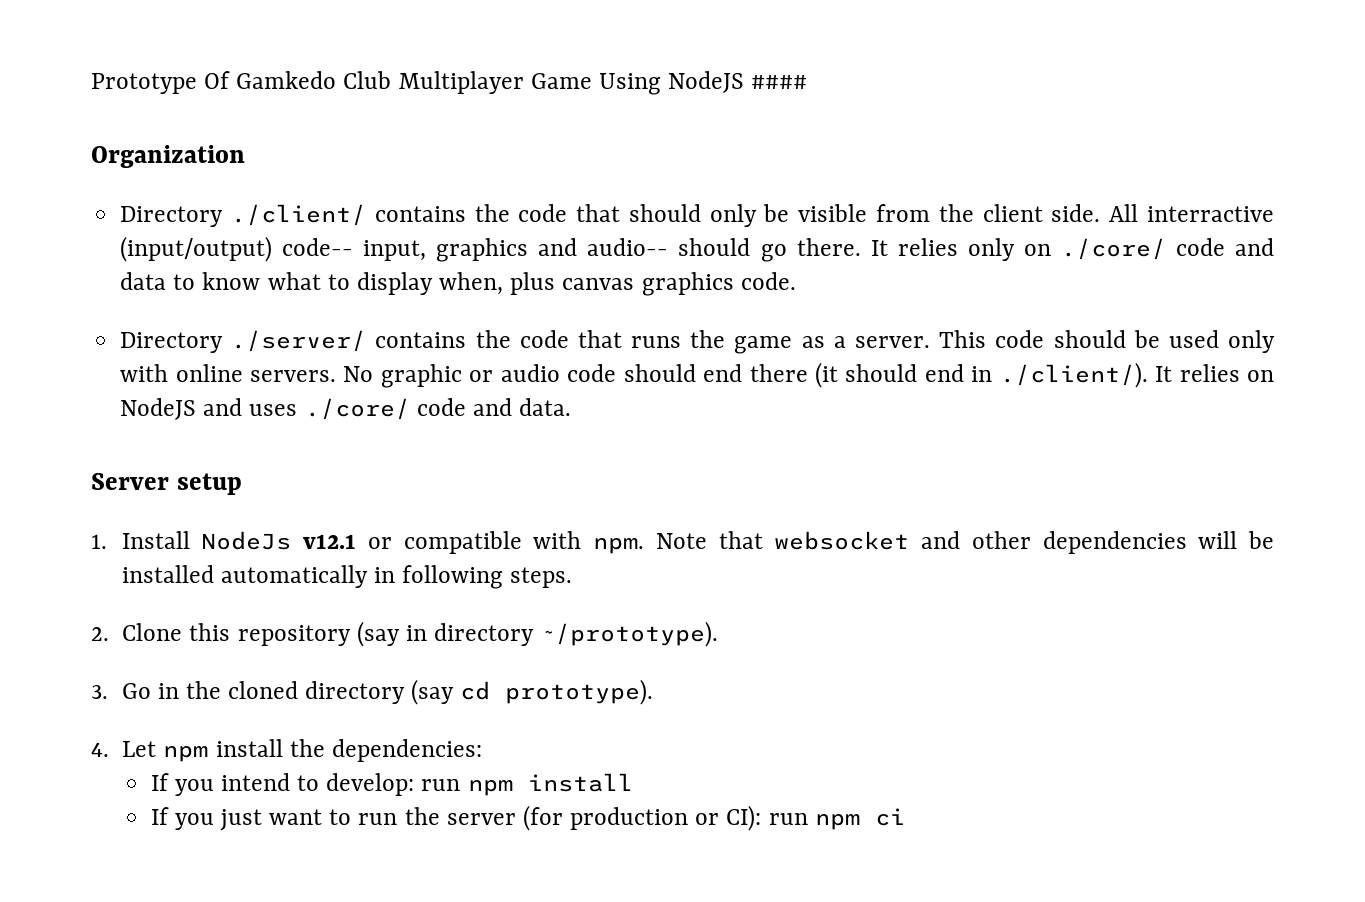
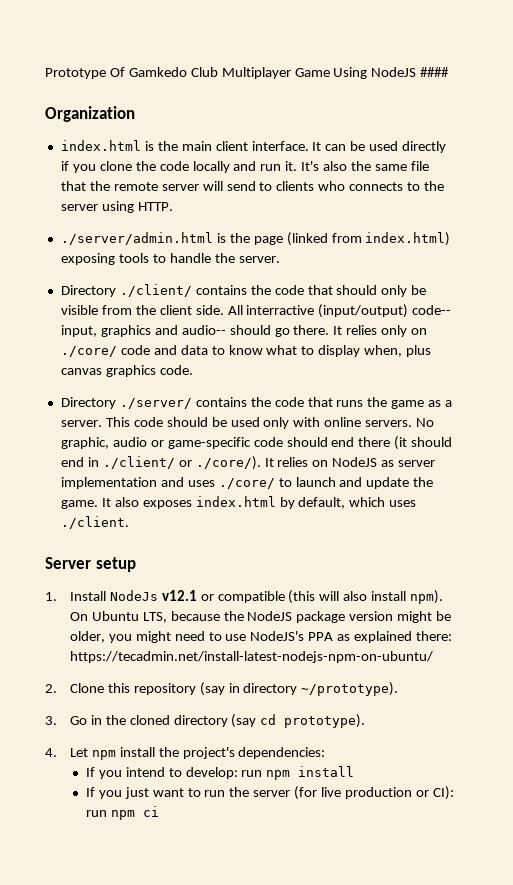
(245, 156) none -> [60,140,447,153] [60,161,429,173] [60,181,445,191] [60,201,173,213] [60,232,451,246] [60,253,280,265] // index.html is the main client interface. It can be used directly if you clone the code locally and run it. It's also the same file that the remote server will send to clients who connects to the server using HTTP. // ./server/admin.html is the page (linked from index.html) exposing tools to handle the server.
[380,364,560,388] graphic or audio -> [60,437,251,449] graphic, audio or game-specific
[999,362,1148,388] ./client/). -> [102,456,261,470] ./client/ or ./core/).
[203,398,572,420] and uses ./core/ code and data. -> [381,460,436,467] [60,477,434,489] [60,496,417,509] [60,516,129,529] as server implementation and uses ./core/ to launch and update the game. It also exposes index.html by default, which uses ./client.
[533,531,1274,554] [121,565,573,589] with npm. Note that websocket and other dependencies will be installed automatically in following steps. -> [288,590,444,604] [69,611,452,623] [69,631,453,643] [69,651,433,663] (this will also install npm). On Ubuntu LTS, because the NodeJS package version might be older, you might need to use NodeJS's PPA as explained there: https://tecadmin.net/install-latest-nodejs-npm-on-ubuntu/
(325, 748) none -> [182,747,235,759] project's
(563, 818) none -> [321,787,342,797] live

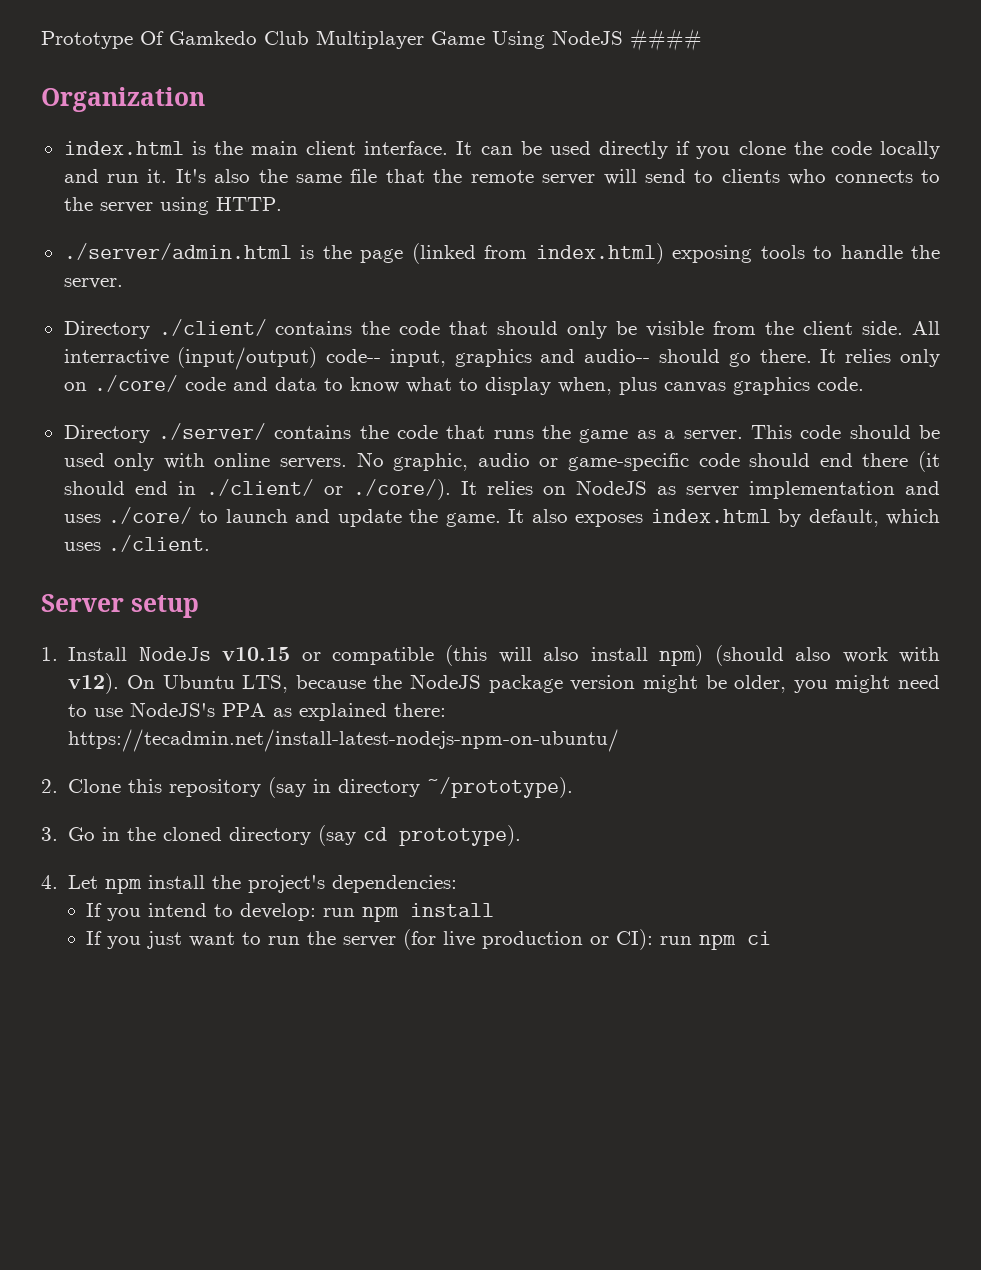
[161,590,197,601] v12.1 -> [222,647,291,661] v10.15
[410,590,444,604] npm). -> [659,645,941,666] [68,673,120,694] npm) (should also work with v12).

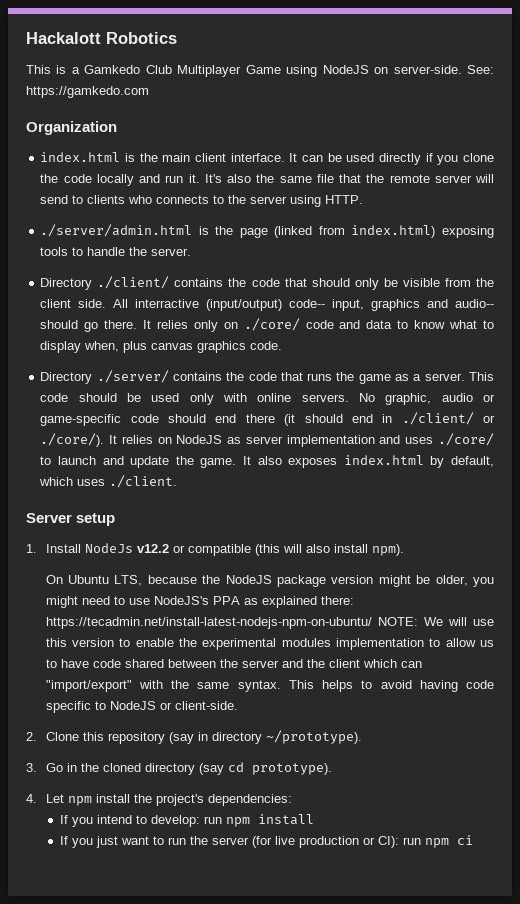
[41,28,702,51] Prototype Of Gamkedo Club Multiplayer Game Using NodeJS #### -> [26,32,177,44] [26,65,494,77] [26,86,149,98] Hackalott Robotics // This is a Gamkedo Club Multiplayer Game using NodeJS on server-side. See: https://gamkedo.com
[222,647,291,661] v10.15 -> [136,544,169,553] v12.2
[659,645,941,666] [68,673,120,694] npm) (should also work with v12). -> [371,544,404,556] npm). //
(620, 740) none -> [377,617,494,626] [45,638,494,650] [45,659,422,668] [45,680,494,692] [45,701,238,713] NOTE: We will use this version to enable the experimental modules implementation to allow us to have code shared between the server and the client which can "import/export" with the same syntax. This helps to avoid having code specific to NodeJS or client-side.

